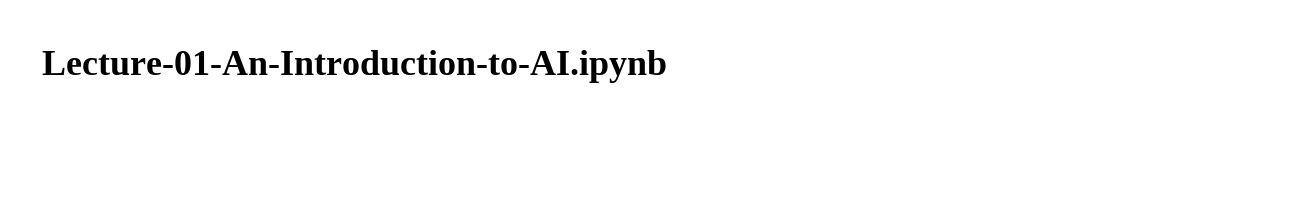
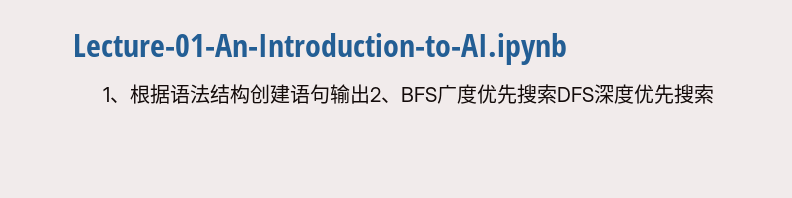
(667, 66) none -> [102,84,714,104] // 1、根据语法结构创建语句输出2、BFS广度优先搜索DFS深度优先搜索

